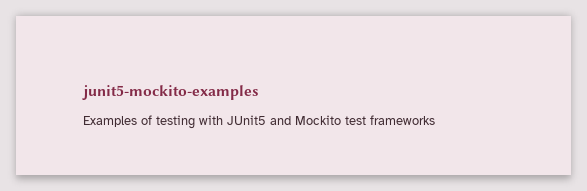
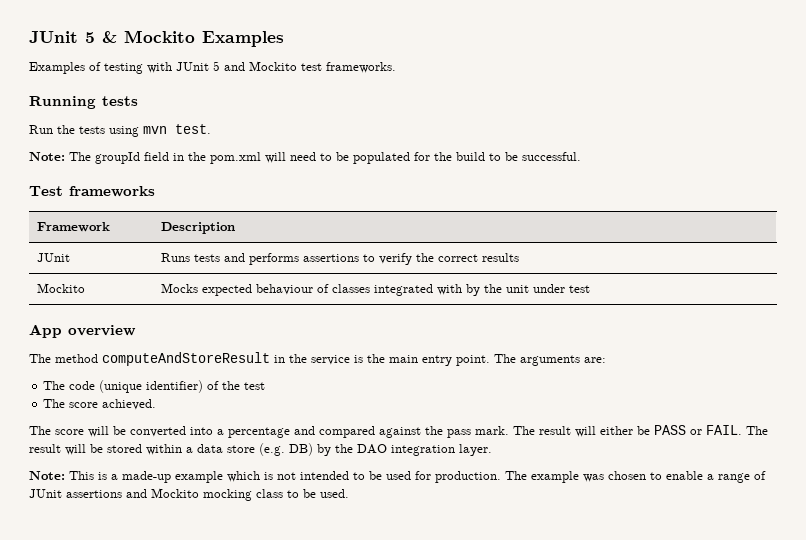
[82,85,259,100] junit5-mockito-examples -> [29,30,284,47] JUnit 5 & Mockito Examples
[227,115,266,125] JUnit5 -> [176,61,220,71] JUnit 5
[370,115,435,125] frameworks -> [326,62,396,73] [29,96,138,109] [29,124,211,137] [29,152,581,164] [29,186,155,197] [37,222,111,232] [161,222,236,234] [37,253,71,262] [161,253,520,265] [37,283,86,293] [161,283,591,296] [29,324,136,338] [29,352,606,366] [43,380,266,393] [43,399,157,410] [29,425,768,438] [29,443,492,456] [29,471,766,483] [29,488,349,501] frameworks. // Running tests // Run the tests using mvn test. // Note: The groupId field in the pom.xml will need to be populated for the build to be successful. // Test frameworks // Framework | Description // JUnit | Runs tests and performs assertions to verify the correct results // Mockito | Mocks expected behaviour of classes integrated with by the unit under test // App overview // The method computeAndStoreResult in the service is the main entry point. The arguments are: // The code (unique identifier) of the test // The score achieved. // The score will be converted into a percentage and compared against the pass mark. The result will either be PASS or FAIL. The result will be stored within a data store (e.g. DB) by the DAO integration layer. // Note: This is a made-up example which is not intended to be used for production. The example was chosen to enable a range of JUnit assertions and Mockito mocking class to be used.

